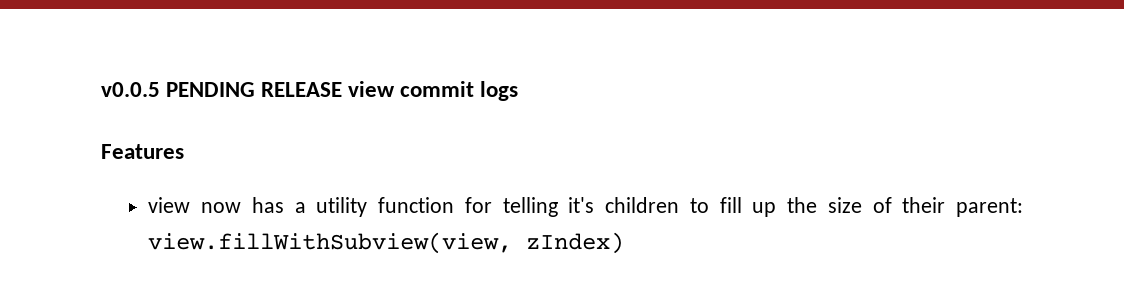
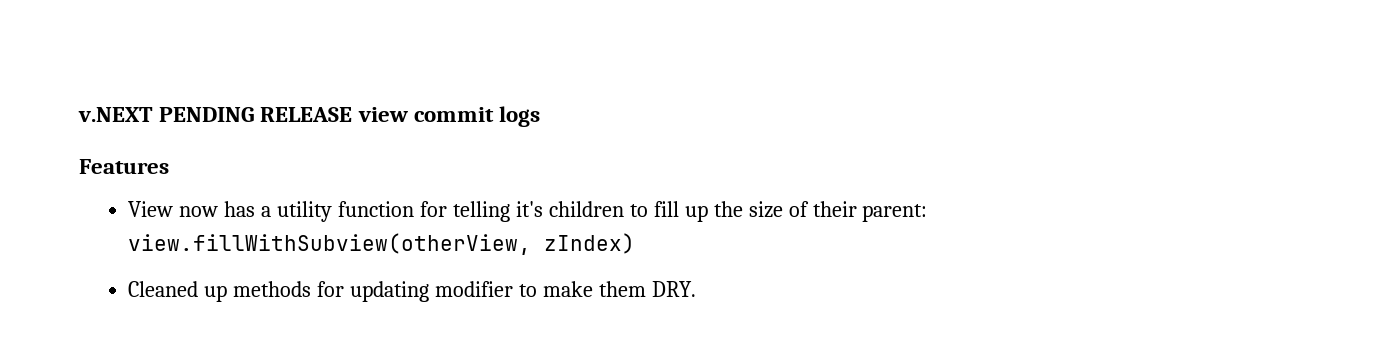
[101,82,160,97] v0.0.5 -> [78,107,153,122] v.NEXT
[148,197,191,213] view -> [128,201,174,217] View
[148,232,513,254] view.fillWithSubview(view, -> [128,233,532,255] view.fillWithSubview(otherView,
(625, 243) none -> [128,281,696,302] // Cleaned up methods for updating modifier to make them DRY.

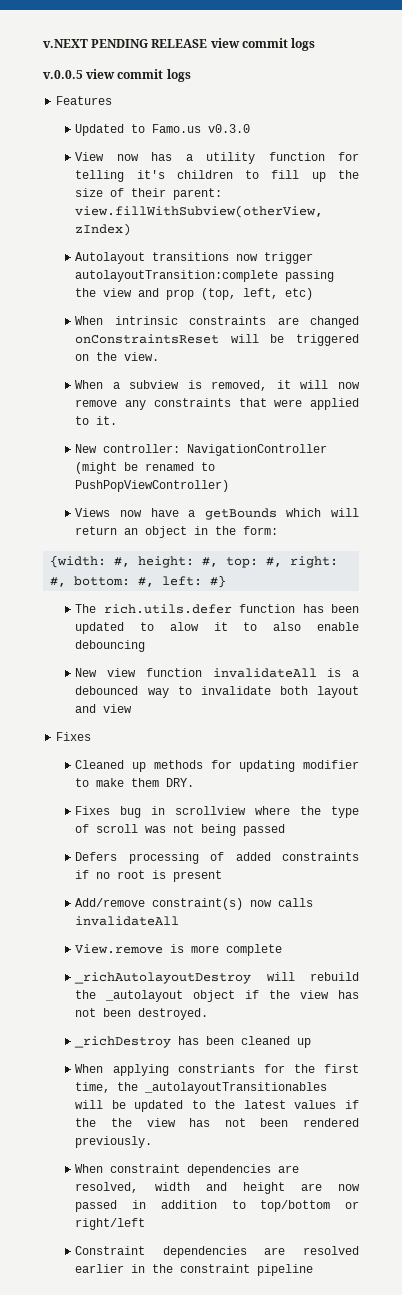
[79,159,169,174] Features -> [43,69,191,82] [56,96,113,105] [75,124,251,136] v.0.0.5 view commit logs // Features // Updated to Famo.us v0.3.0
(636, 243) none -> [75,252,314,264] [75,270,335,282] [75,288,314,300] [75,316,359,328] [75,334,359,346] [75,352,160,361] [75,380,360,391] [75,398,359,410] [75,416,118,425] [75,444,328,456] [75,462,216,474] [75,480,230,492] [75,508,359,520] [75,526,279,538] [50,555,339,568] [50,575,227,588] [75,604,359,614] [75,622,359,634] [75,640,146,652] [75,668,359,678] [75,686,359,698] [75,704,133,713] [56,732,92,741] // Autolayout transitions now trigger autolayoutTransition:complete passing the view and prop (top, left, etc) // When intrinsic constraints are changed onConstraintsReset will be triggered on the view. // When a subview is removed, it will now remove any constraints that were applied to it. // New controller: NavigationController (might be renamed to PushPopViewController) // Views now have a getBounds which will return an object in the form: // {width: #, height: #, top: #, right: #, bottom: #, left: #} // The rich.utils.defer function has been updated to alow it to also enable debouncing // New view function invalidateAll is a debounced way to invalidate both layout and view // Fixes
(696, 289) none -> [75,806,359,818] [75,824,286,836] [75,852,359,864] [75,870,223,882] [75,898,314,910] [75,916,180,926] [75,944,283,956] [74,972,359,984] [75,990,360,1002] [75,1008,209,1020] [74,1036,312,1048] [75,1064,359,1076] [75,1082,328,1094] [75,1100,359,1112] [75,1118,359,1127] [75,1136,153,1148] [75,1164,300,1176] [75,1182,360,1194] [75,1200,359,1212] [75,1218,146,1230] [75,1246,359,1258] [75,1264,314,1276] // Fixes bug in scrollview where the type of scroll was not being passed // Defers processing of added constraints if no root is present // Add/remove constraint(s) now calls invalidateAll // View.remove is more complete // _richAutolayoutDestroy will rebuild the _autolayout object if the view has not been destroyed. // _richDestroy has been cleaned up // When applying constriants for the first time, the _autolayoutTransitionables will be updated to the latest values if the the view has not been rendered previously. // When constraint dependencies are resolved, width and height are now passed in addition to top/bottom or right/left // Constraint dependencies are resolved earlier in the constraint pipeline

